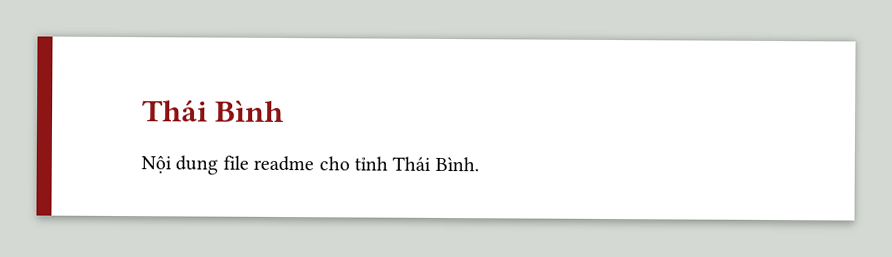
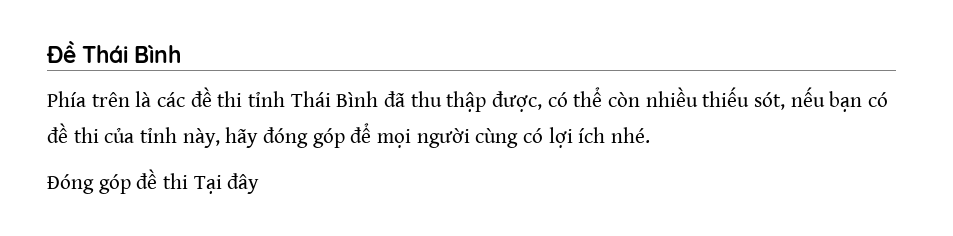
(142, 110) none -> [46,41,76,63] Đề
[141,155,479,175] Nội dung file readme cho tỉnh Thái Bình. -> [47,87,889,112] [47,123,651,148] [47,169,260,194] Phía trên là các đề thi tỉnh Thái Bình đã thu thập được, có thể còn nhiều thiếu sót, nếu bạn có đề thi của tỉnh này, hãy đóng góp để mọi người cùng có lợi ích nhé. // Đóng góp đề thi Tại đây

